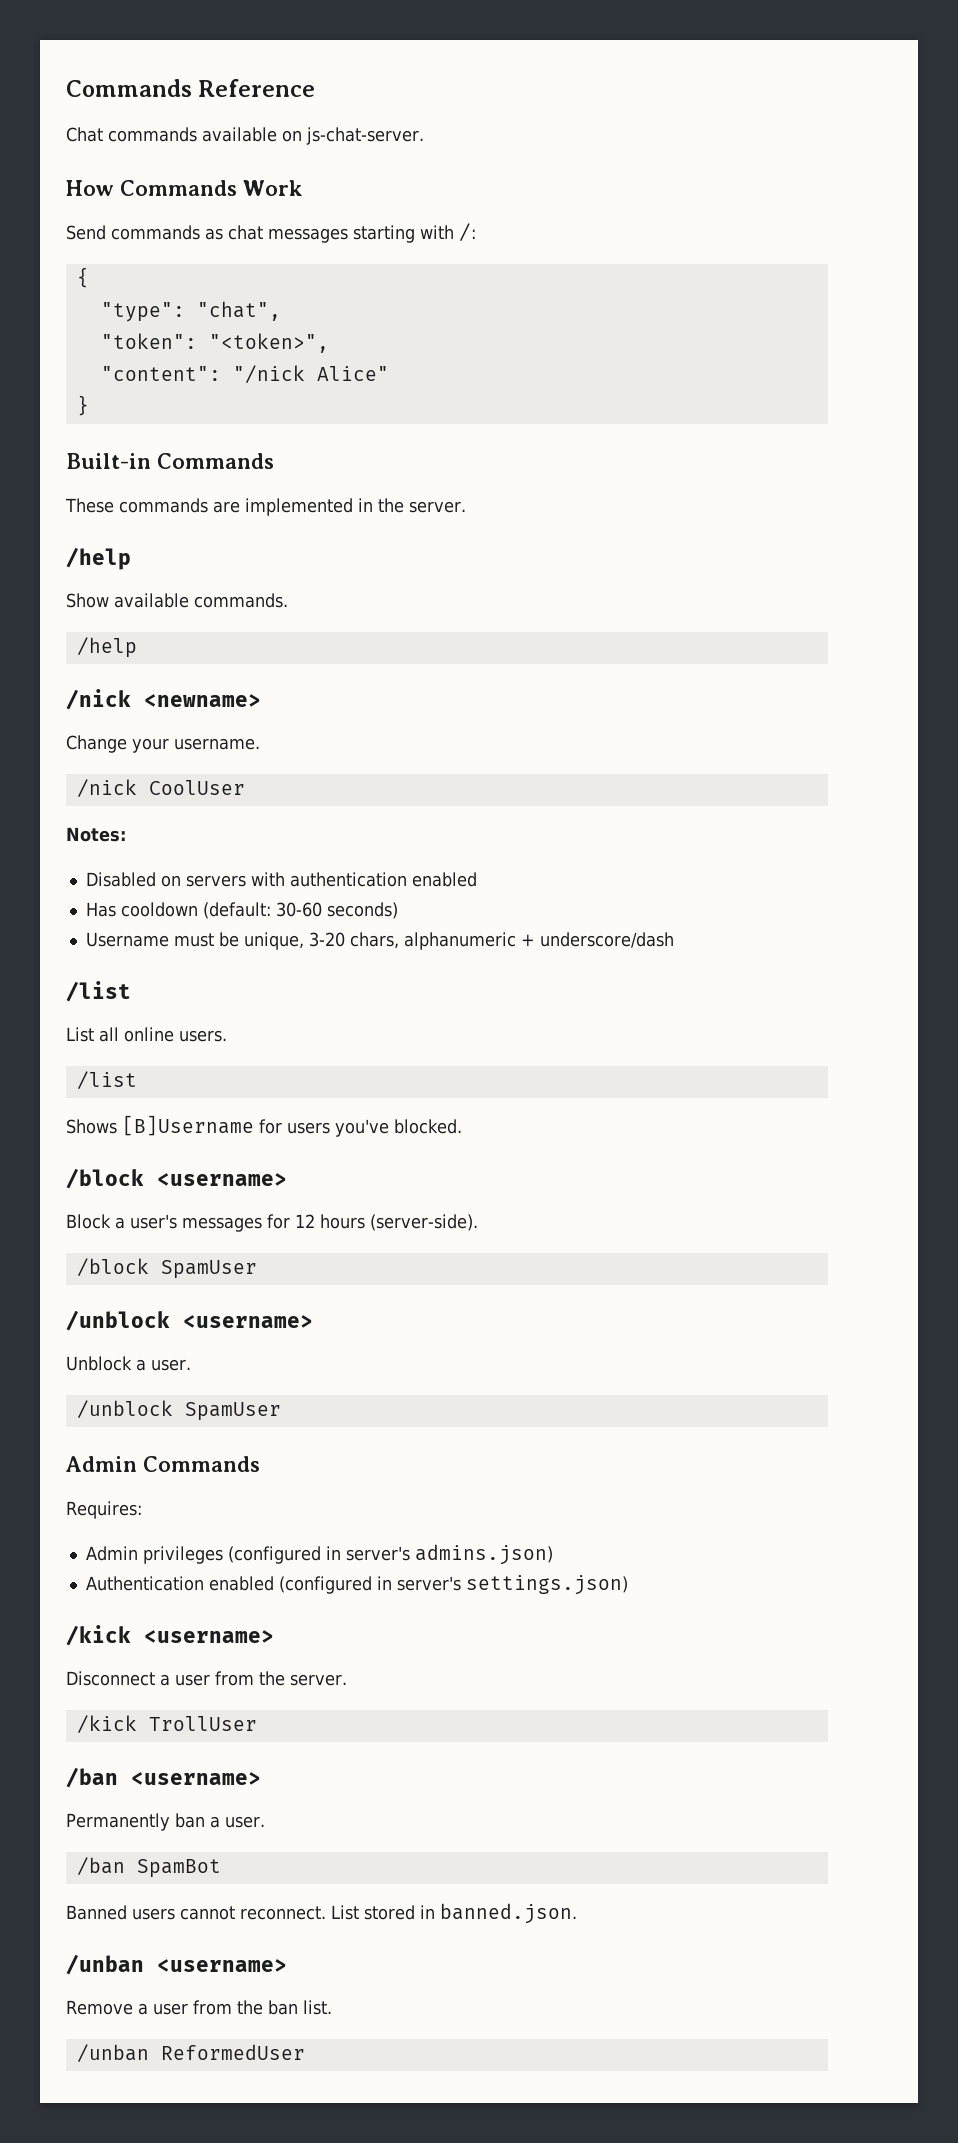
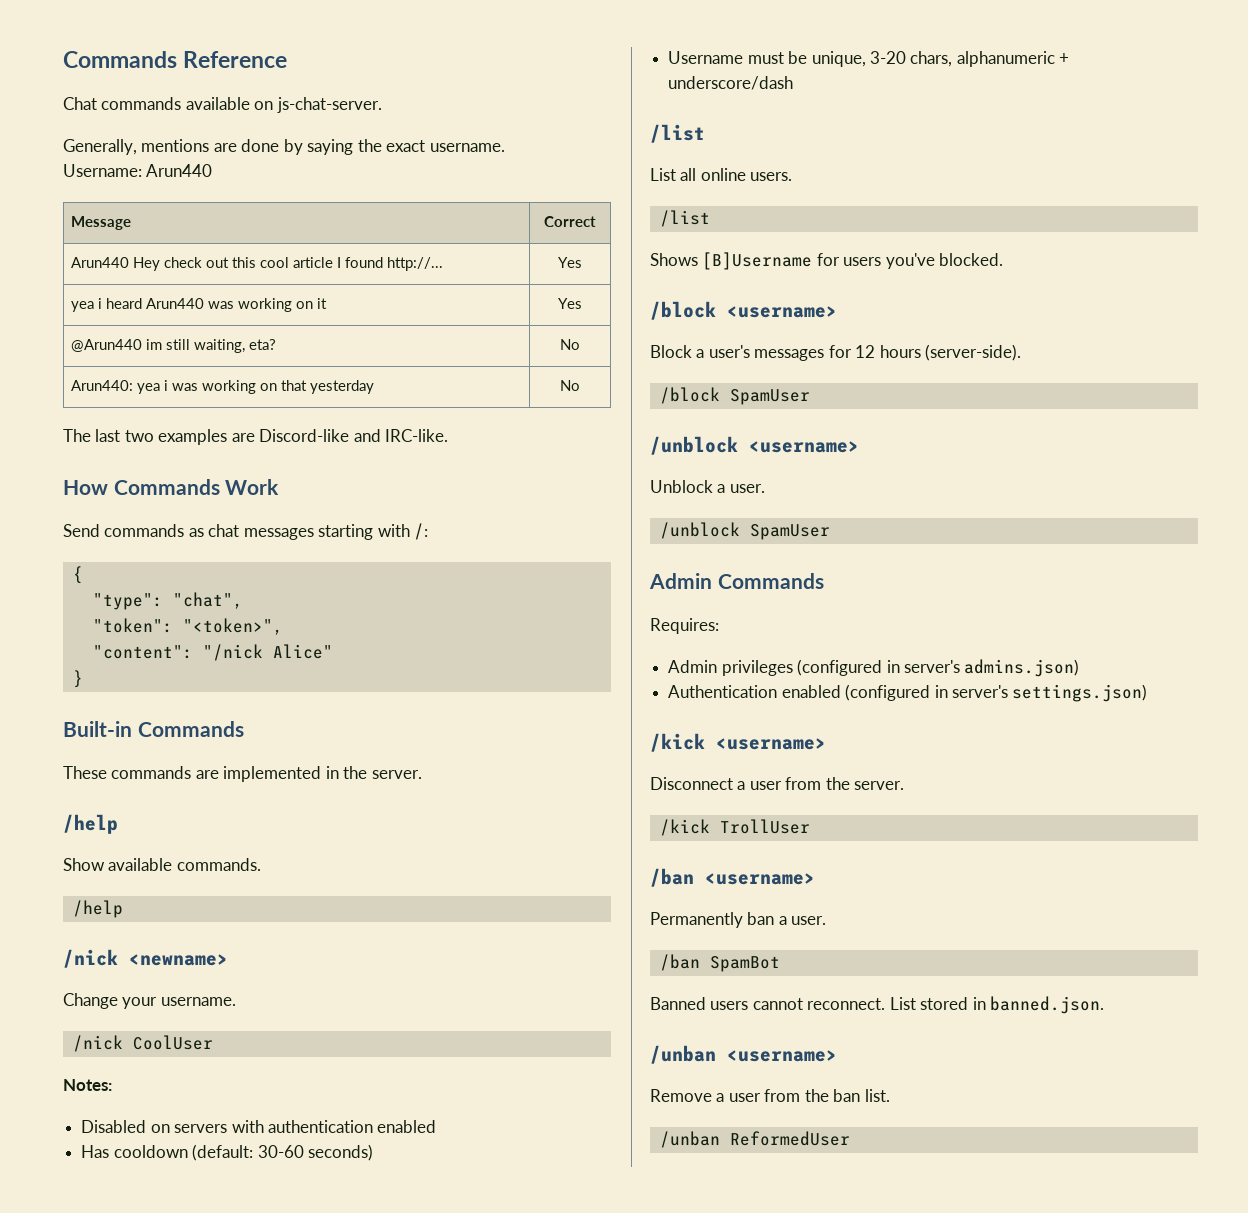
(424, 136) none -> [63,139,505,155] [63,164,213,177] [70,216,131,230] [544,216,596,227] [70,257,444,271] [558,257,582,268] [70,298,328,312] [558,298,582,309] [70,339,277,353] [560,339,580,350] [70,380,375,394] [560,380,580,391] [63,429,449,445] // Generally, mentions are done by saying the exact username. // Username: Arun440 // Message | Correct // Arun440 Hey check out this cool article I found http://... | Yes // yea i heard Arun440 was working on it | Yes // @Arun440 im still waiting, eta? | No // Arun440: yea i was working on that yesterday | No // The last two examples are Discord-like and IRC-like.

